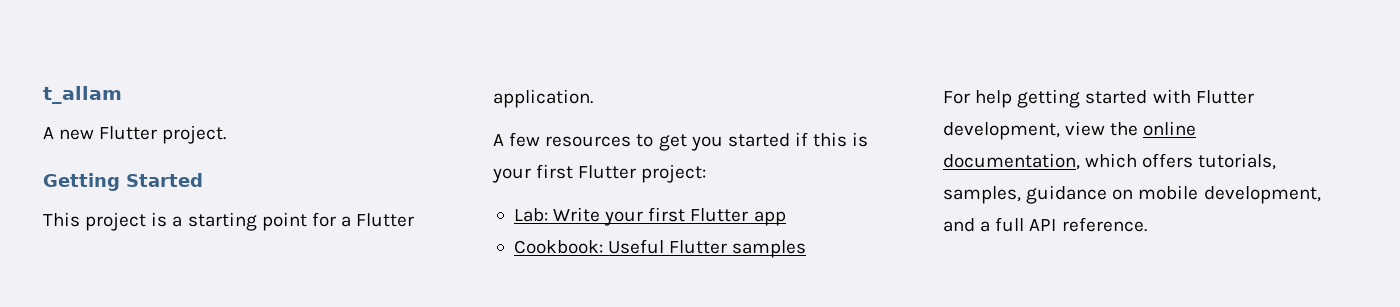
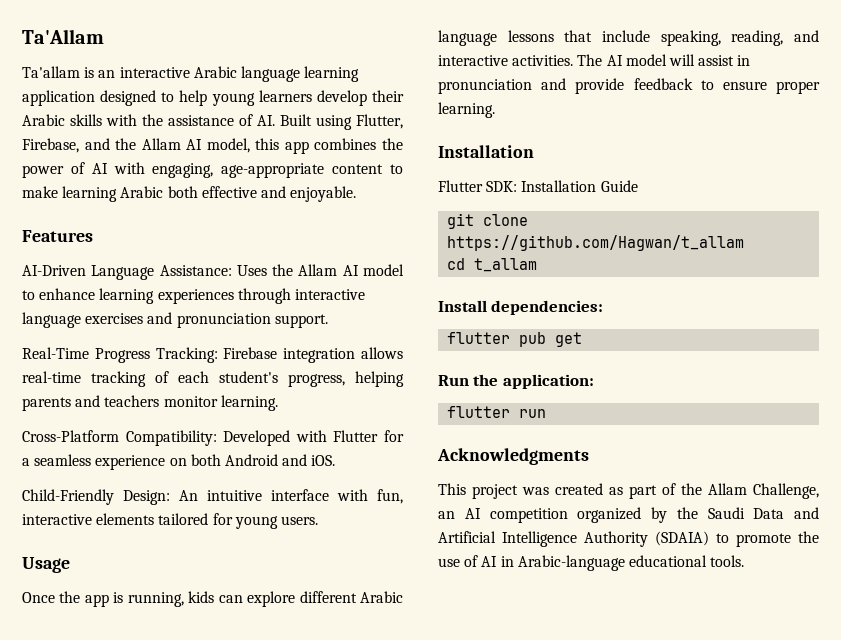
[43,86,122,104] [43,125,227,144] [43,173,203,191] [43,212,415,231] [493,89,593,108] [493,132,869,151] [492,164,707,183] [513,207,786,226] [513,239,807,258] [943,89,1254,108] [943,121,1197,140] [943,153,1277,170] [943,185,1321,204] [943,217,1147,232] t_allam // A new Flutter project. // Getting Started // This project is a starting point for a Flutter application. // A few resources to get you started if this is your first Flutter project: // Lab: Write your first Flutter app // Cookbook: Useful Flutter samples // For help getting started with Flutter development, view the online documentation, which offers tutorials, samples, guidance on mobile development, and a full API reference. -> [22,29,104,44] [22,66,360,82] [22,90,404,106] [22,114,403,130] [22,138,403,154] [22,162,403,178] [22,186,357,202] [22,230,93,242] [22,264,404,280] [22,288,365,304] [22,312,328,328] [22,347,403,363] [22,371,404,387] [22,395,278,411] [22,430,405,446] [22,454,336,470] [22,489,403,505] [22,513,318,529] [22,557,70,573] [22,591,404,607] [438,30,819,46] [438,54,751,66] [438,78,820,94] [438,102,495,118] [438,145,534,158] [438,180,638,192] [447,213,529,229] [447,235,745,251] [447,258,538,272] [438,300,604,315] [447,332,583,347] [438,374,594,389] [447,406,547,418] [437,448,589,465] [438,483,819,499] [438,507,819,523] [438,531,819,547] [438,555,745,571] Ta'Allam // Ta'allam is an interactive Arabic language learning application designed to help young learners develop their Arabic skills with the assistance of AI. Built using Flutter, Firebase, and the Allam AI model, this app combines the power of AI with engaging, age-appropriate content to make learning Arabic both effective and enjoyable. // Features // AI-Driven Language Assistance: Uses the Allam AI model to enhance learning experiences through interactive language exercises and pronunciation support. // Real-Time Progress Tracking: Firebase integration allows real-time tracking of each student's progress, helping parents and teachers monitor learning. // Cross-Platform Compatibility: Developed with Flutter for a seamless experience on both Android and iOS. // Child-Friendly Design: An intuitive interface with fun, interactive elements tailored for young users. // Usage // Once the app is running, kids can explore different Arabic language lessons that include speaking, reading, and interactive activities. The AI model will assist in pronunciation and provide feedback to ensure proper learning. // Installation // Flutter SDK: Installation Guide // git clone https://github.com/Hagwan/t_allam // cd t_allam // Install dependencies: // flutter pub get // Run the application: // flutter run // Acknowledgments // This project was created as part of the Allam Challenge, an AI competition organized by the Saudi Data and Artificial Intelligence Authority (SDAIA) to promote the use of AI in Arabic-language educational tools.

